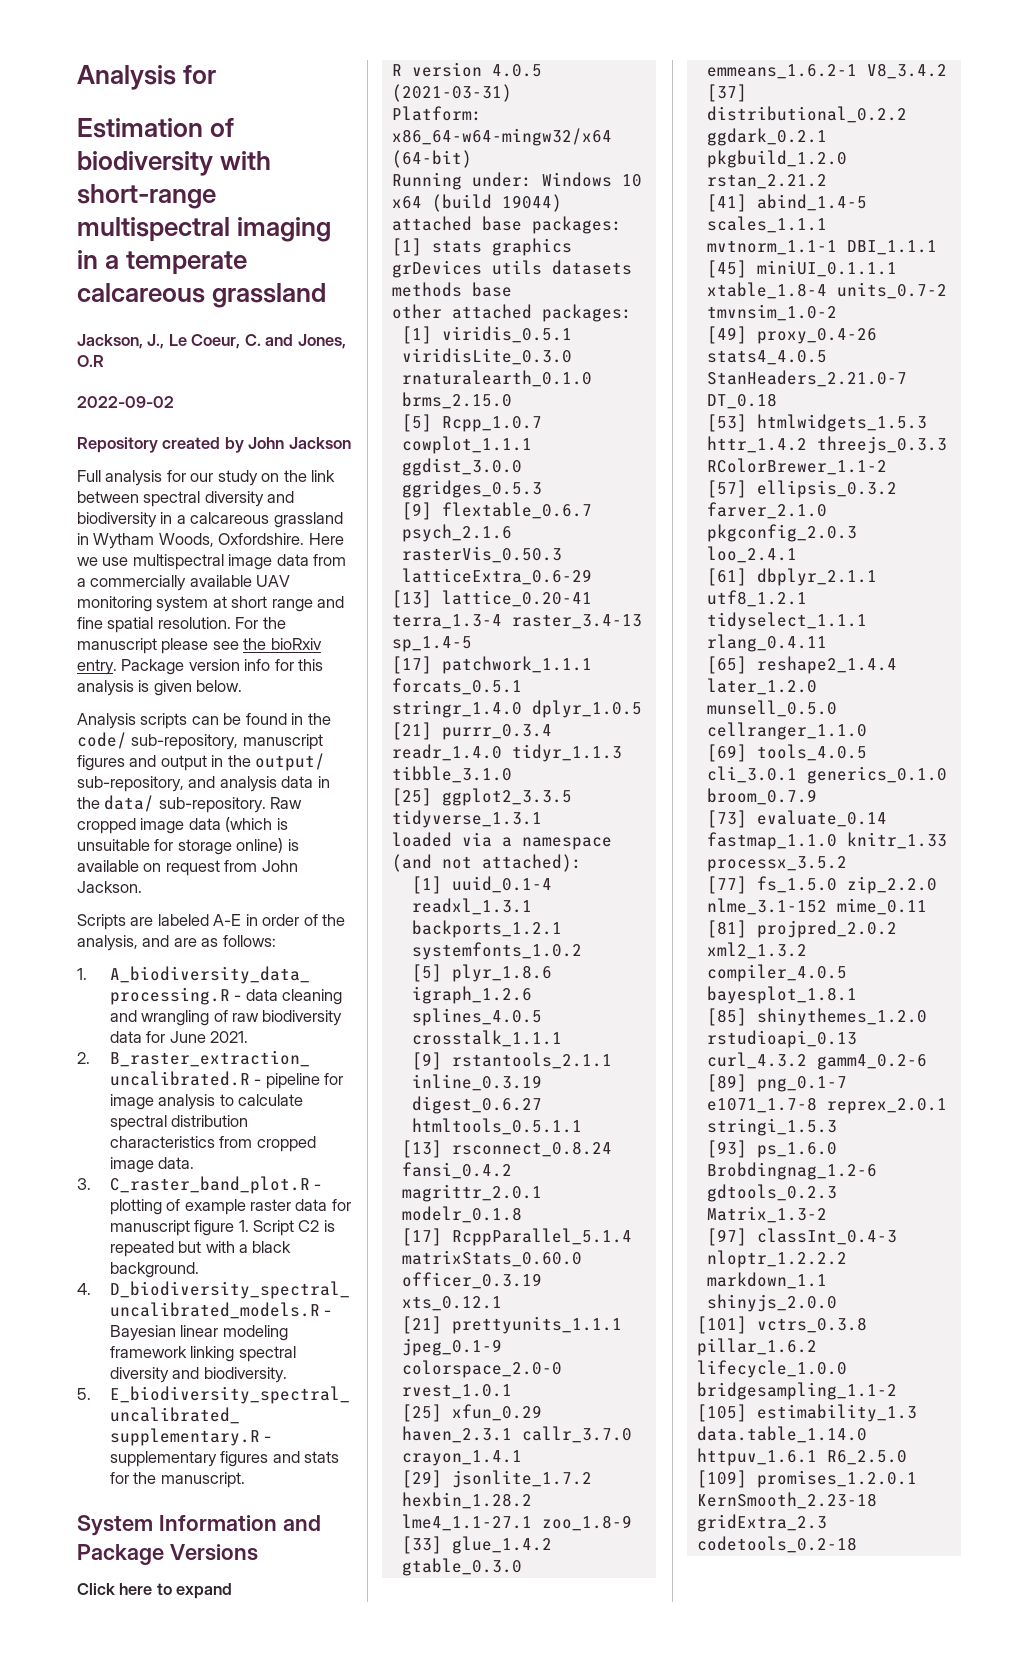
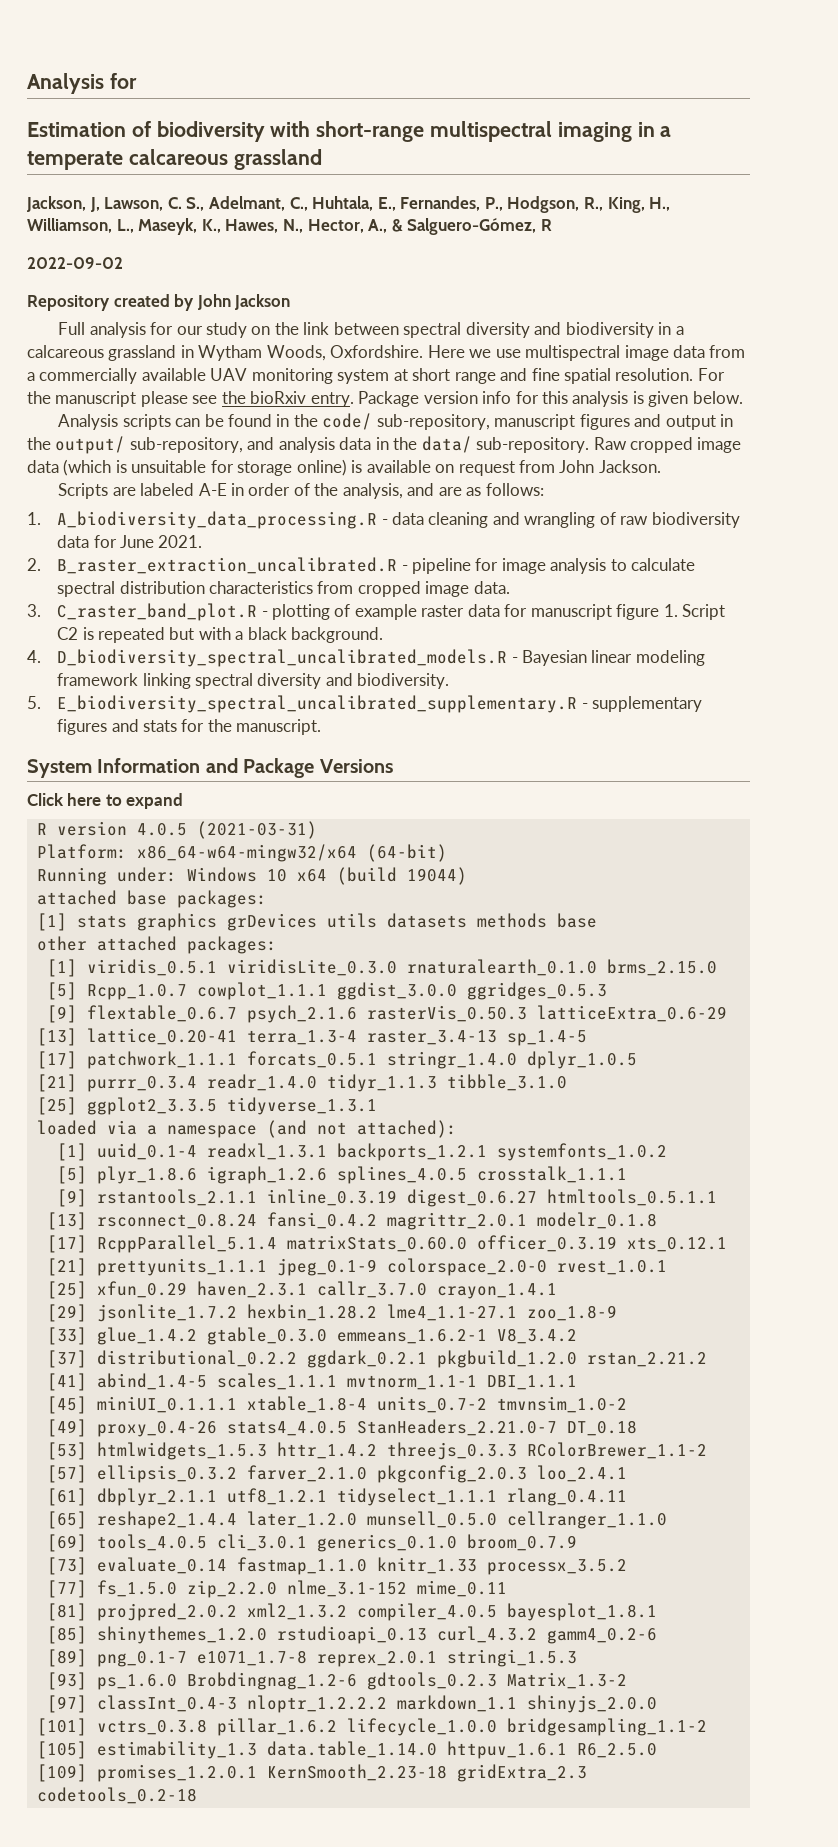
[147,334,346,349] [77,355,104,367] J., Le Coeur, C. and Jones, O.R -> [89,196,671,213] [27,218,552,235] J, Lawson, C. S., Adelmant, C., Huhtala, E., Fernandes, P., Hodgson, R., King, H., Williamson, L., Maseyk, K., Hawes, N., Hector, A., & Salguero-Gómez, R

